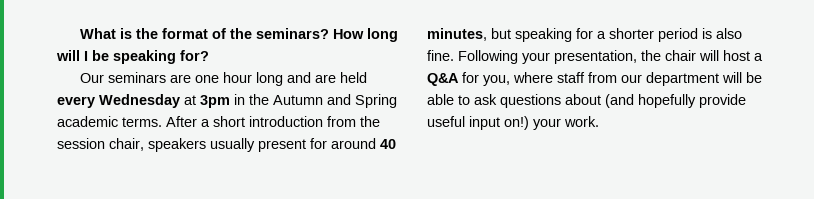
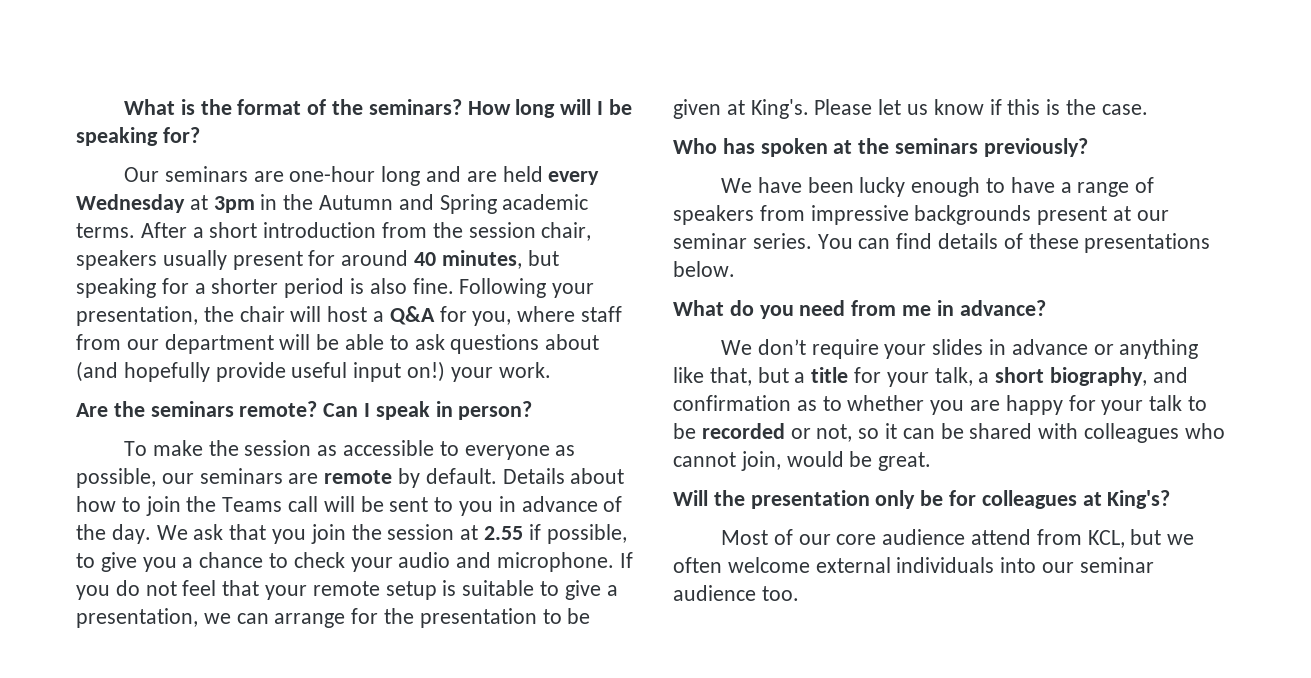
[194,72,252,83] one hour -> [289,166,376,182] one-hour
(599, 121) none -> [76,401,533,420] [123,440,576,460] [76,468,625,488] [76,496,623,516] [76,524,627,544] [76,552,633,572] [76,580,618,600] [76,608,591,628] [673,99,1148,119] [673,138,1088,157] [720,177,1155,197] [673,205,1169,225] [673,233,1211,253] [673,261,735,277] [673,300,1046,319] [720,339,1199,359] [673,367,1188,387] [673,395,1208,415] [673,423,1225,443] [673,451,932,471] [673,490,1171,509] [720,529,1195,548] [673,557,1154,573] [673,585,799,601] // Are the seminars remote? Can I speak in person? // To make the session as accessible to everyone as possible, our seminars are remote by default. Details about how to join the Teams call will be sent to you in advance of the day. We ask that you join the session at 2.55 if possible, to give you a chance to check your audio and microphone. If you do not feel that your remote setup is suitable to give a presentation, we can arrange for the presentation to be given at King's. Please let us know if this is the case. // Who has spoken at the seminars previously? // We have been lucky enough to have a range of speakers from impressive backgrounds present at our seminar series. You can find details of these presentations below. // What do you need from me in advance? // We don’t require your slides in advance or anything like that, but a title for your talk, a short biography, and confirmation as to whether you are happy for your talk to be recorded or not, so it can be shared with colleagues who cannot join, would be great. // Will the presentation only be for colleagues at King's? // Most of our core audience attend from KCL, but we often welcome external individuals into our seminar audience too.

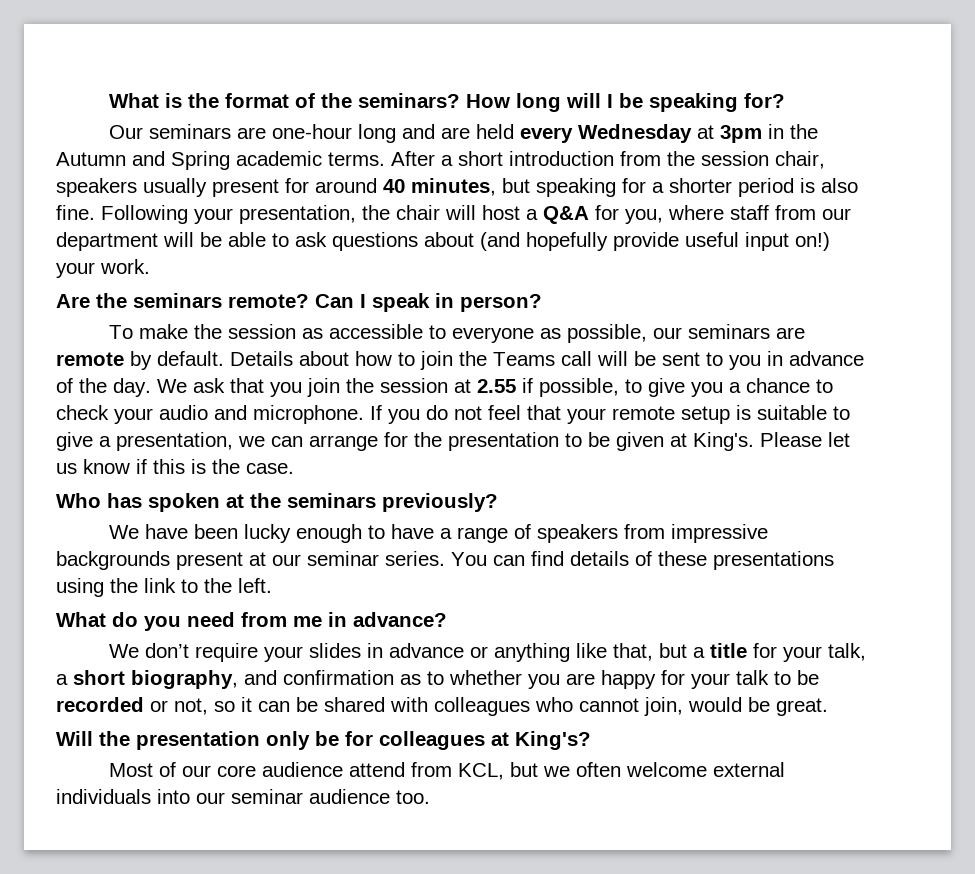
[673,261,735,277] below. -> [56,578,272,597] using the link to the left.

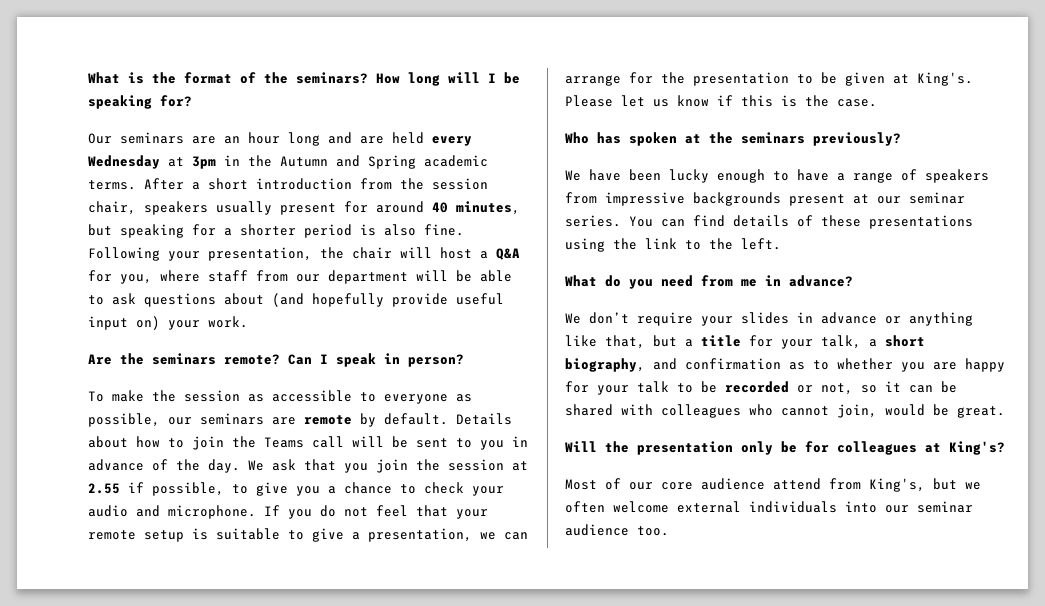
[272,124,353,139] one-hour -> [224,132,280,144] an hour
[795,232,830,251] on!) -> [136,316,160,330] on)
[458,763,505,780] KCL, -> [869,478,925,492] King's,

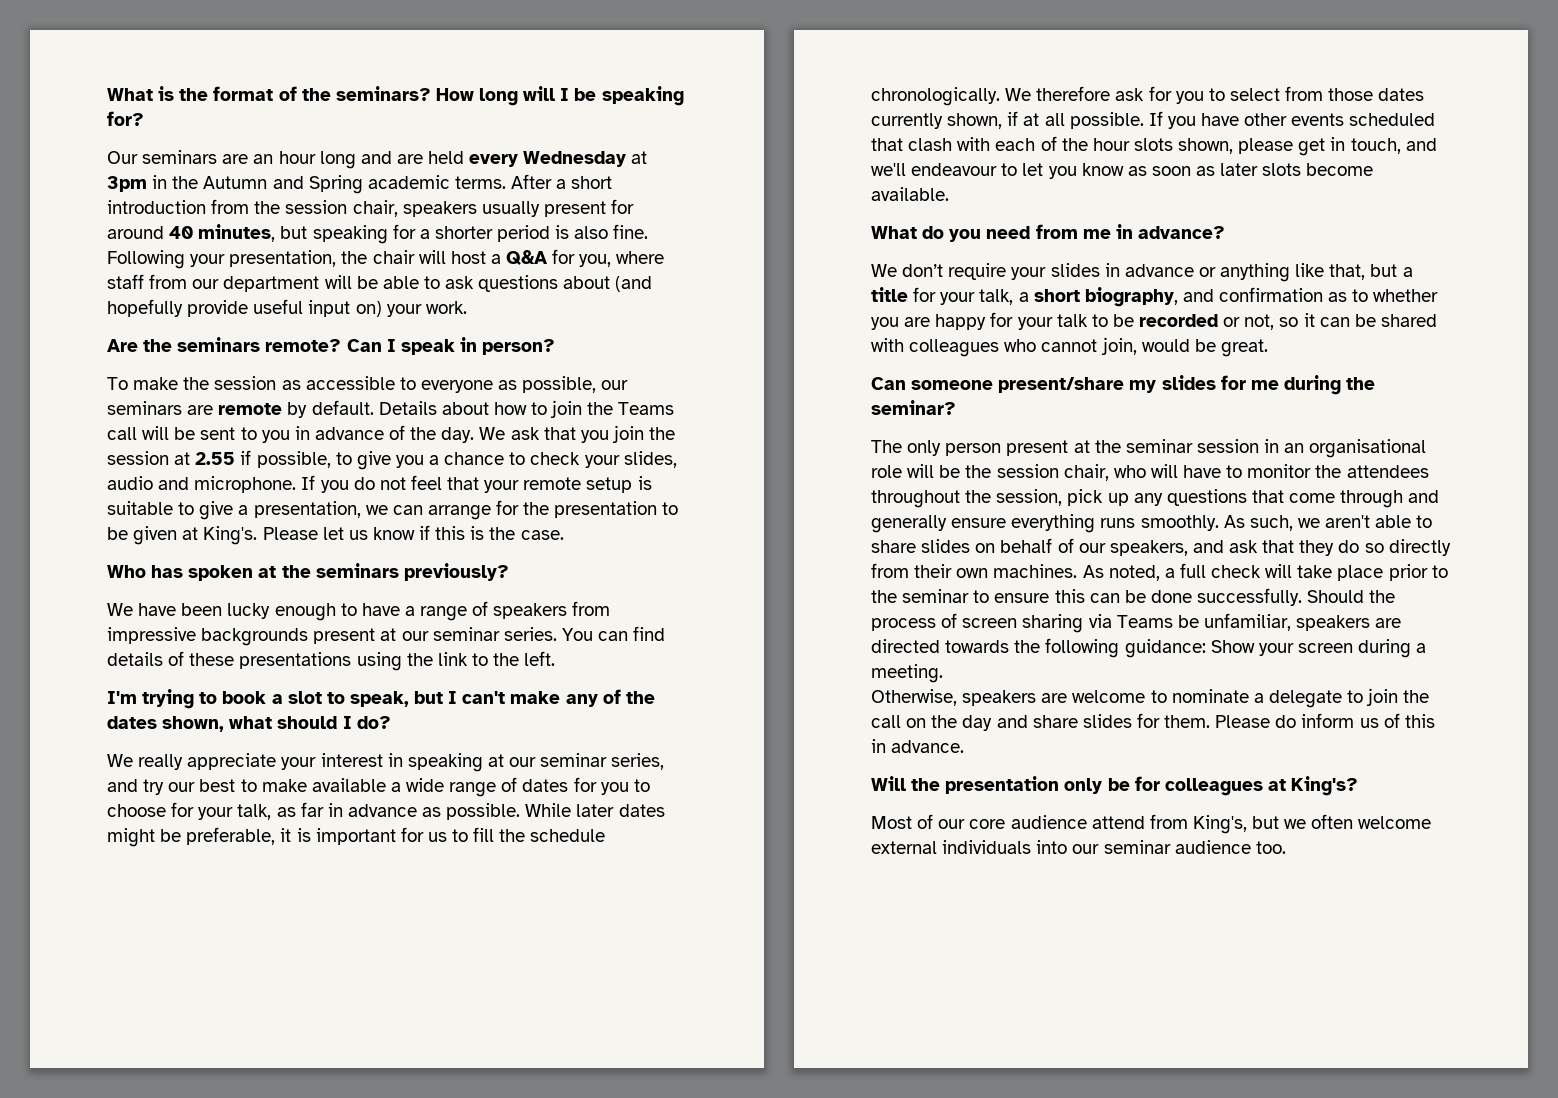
(504, 491) none -> [623,451,677,468] slides,
(781, 244) none -> [107,689,655,709] [107,716,391,732] [107,753,665,772] [107,777,650,797] [107,802,665,820] [107,827,606,847] [871,86,1425,106] [871,111,1436,129] [871,136,1437,156] [871,163,1374,179] [871,187,949,201] // I'm trying to book a slot to speak, but I can't make any of the dates shown, what should I do? // We really appreciate your interest in speaking at our seminar series, and try our best to make available a wide range of dates for you to choose for your talk, as far in advance as possible. While later dates might be preferable, it is important for us to fill the schedule chronologically. We therefore ask for you to select from those dates currently shown, if at all possible. If you have other events scheduled that clash with each of the hour slots shown, please get in touch, and we'll endeavour to let you know as soon as later slots become available.
(1005, 412) none -> [871,375,1376,395] [871,400,956,415] [871,439,1427,458] [871,464,1429,481] [871,489,1440,508] [871,514,1433,533] [871,538,1451,556] [871,563,1448,581] [871,588,1396,606] [871,613,1402,633] [871,638,1427,658] [871,664,943,683] [871,688,1430,708] [871,713,1435,731] [871,739,965,753] // Can someone present/share my slides for me during the seminar? // The only person present at the seminar session in an organisational role will be the session chair, who will have to monitor the attendees throughout the session, pick up any questions that come through and generally ensure everything runs smoothly. As such, we aren't able to share slides on behalf of our speakers, and ask that they do so directly from their own machines. As noted, a full check will take place prior to the seminar to ensure this can be done successfully. Should the process of screen sharing via Teams be unfamiliar, speakers are directed towards the following guidance: Show your screen during a meeting. // Otherwise, speakers are welcome to nominate a delegate to join the call on the day and share slides for them. Please do inform us of this in advance.

